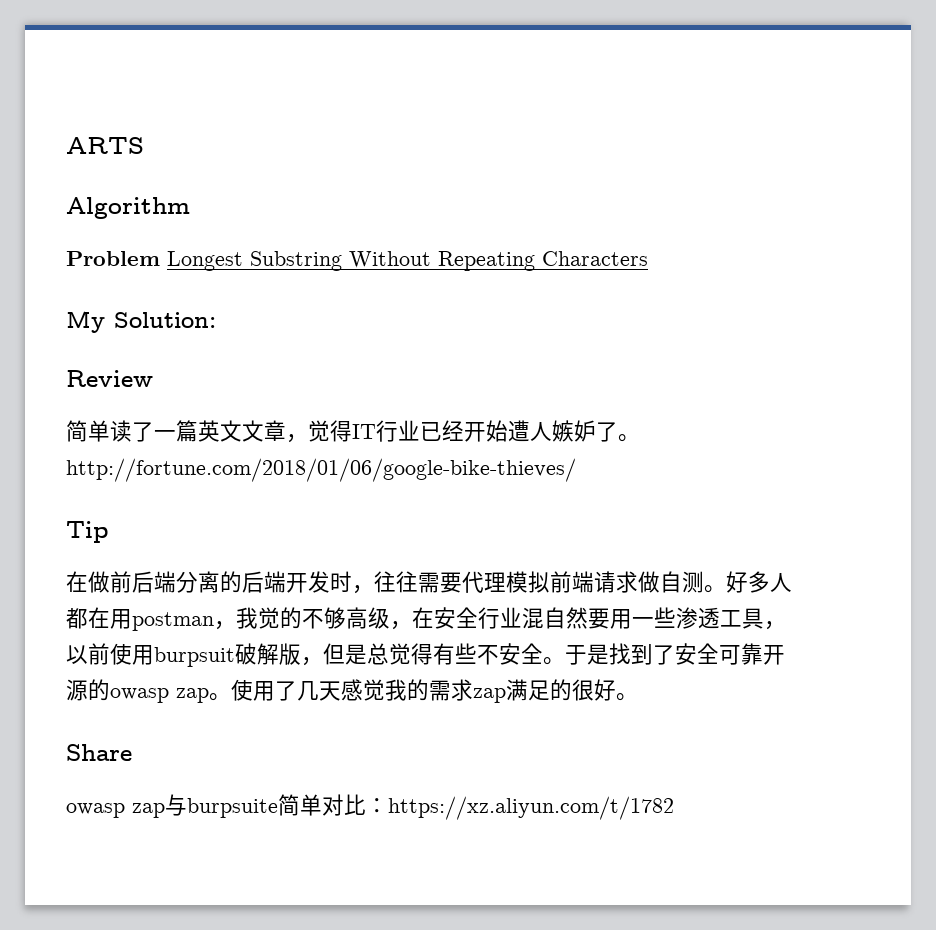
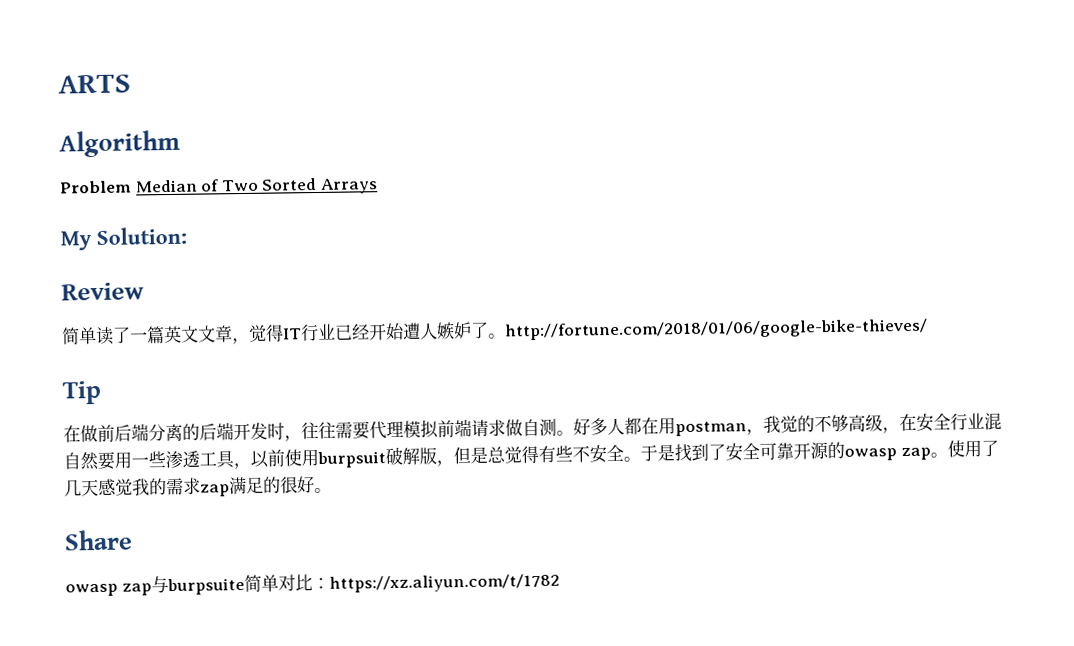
[167,251,648,271] Longest Substring Without Repeating Characters -> [135,177,378,194] Median of Two Sorted Arrays

